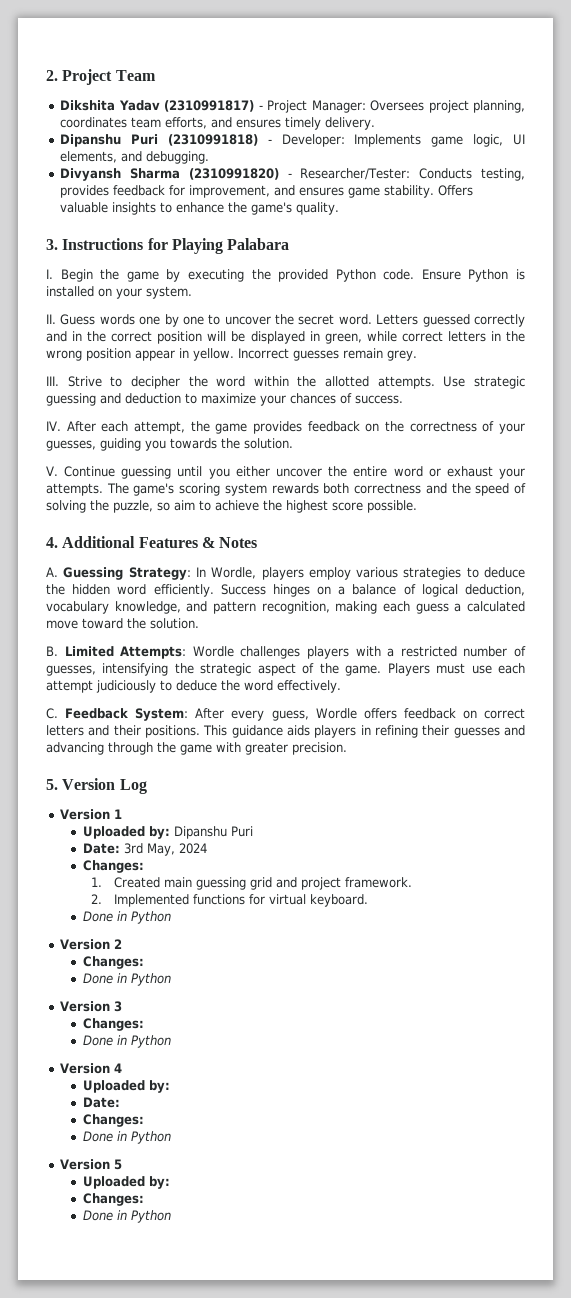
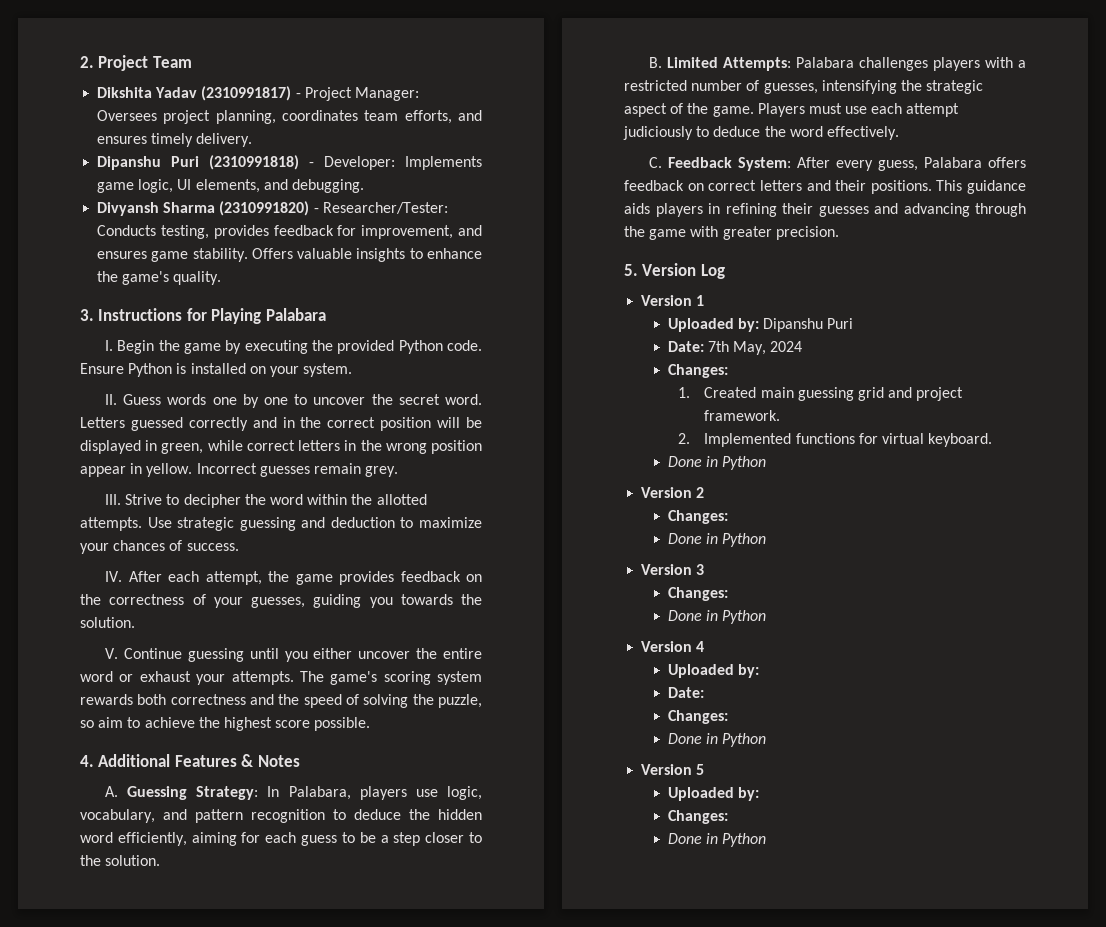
[211,567,462,580] Wordle, players employ various strategies -> [288,786,482,800] [80,809,325,823] Palabara, players use logic, vocabulary, and pattern recognition
[153,584,525,597] [46,601,525,614] [46,618,123,629] efficiently. Success hinges on a balance of logical deduction, vocabulary knowledge, and pattern recognition, making each guess a calculated move toward -> [117,832,482,846] efficiently, aiming for each guess to be a step closer to
[192,646,234,657] Wordle -> [796,57,855,68] Palabara
[315,708,357,719] Wordle -> [924,157,983,168] Palabara
[123,843,143,854] 3rd -> [708,341,730,352] 7th

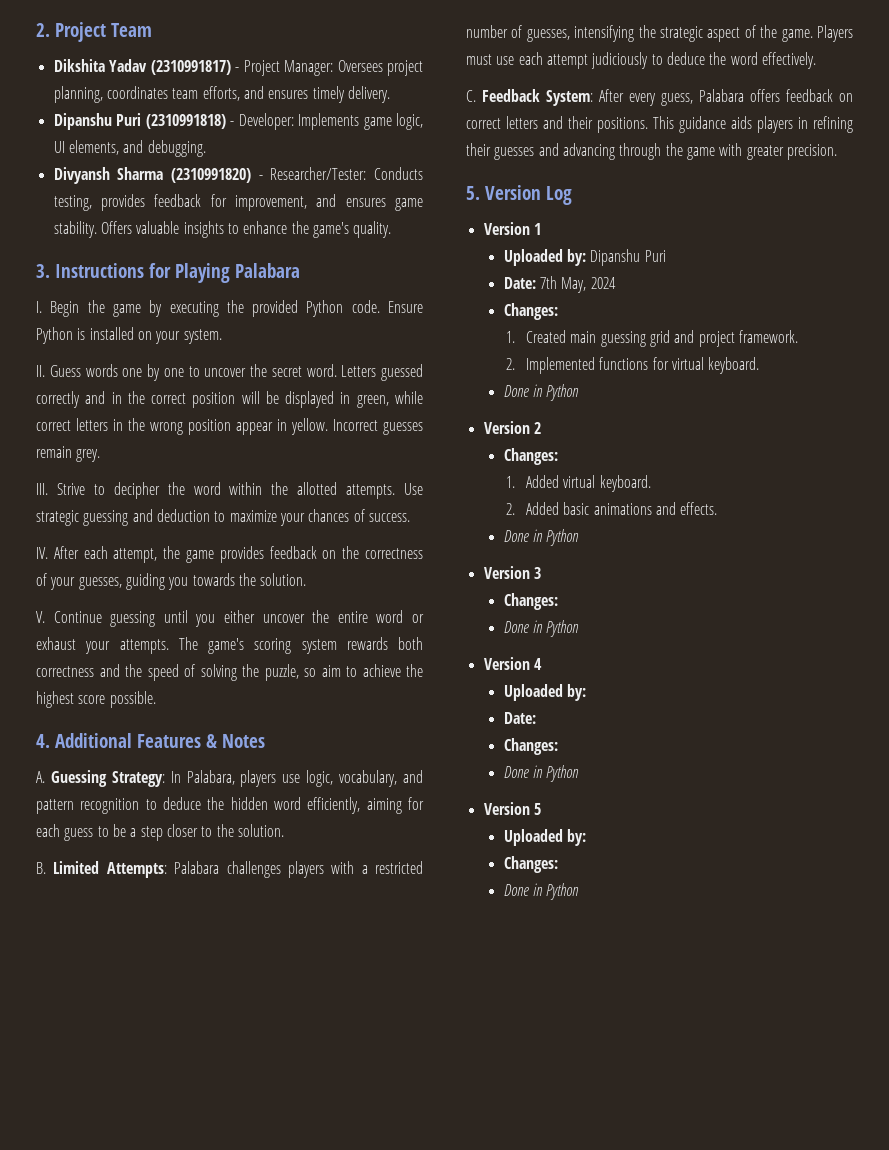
(728, 517) none -> [506,475,651,492] [506,502,718,515] // 1. Added virtual keyboard. // 2. Added basic animations and effects.

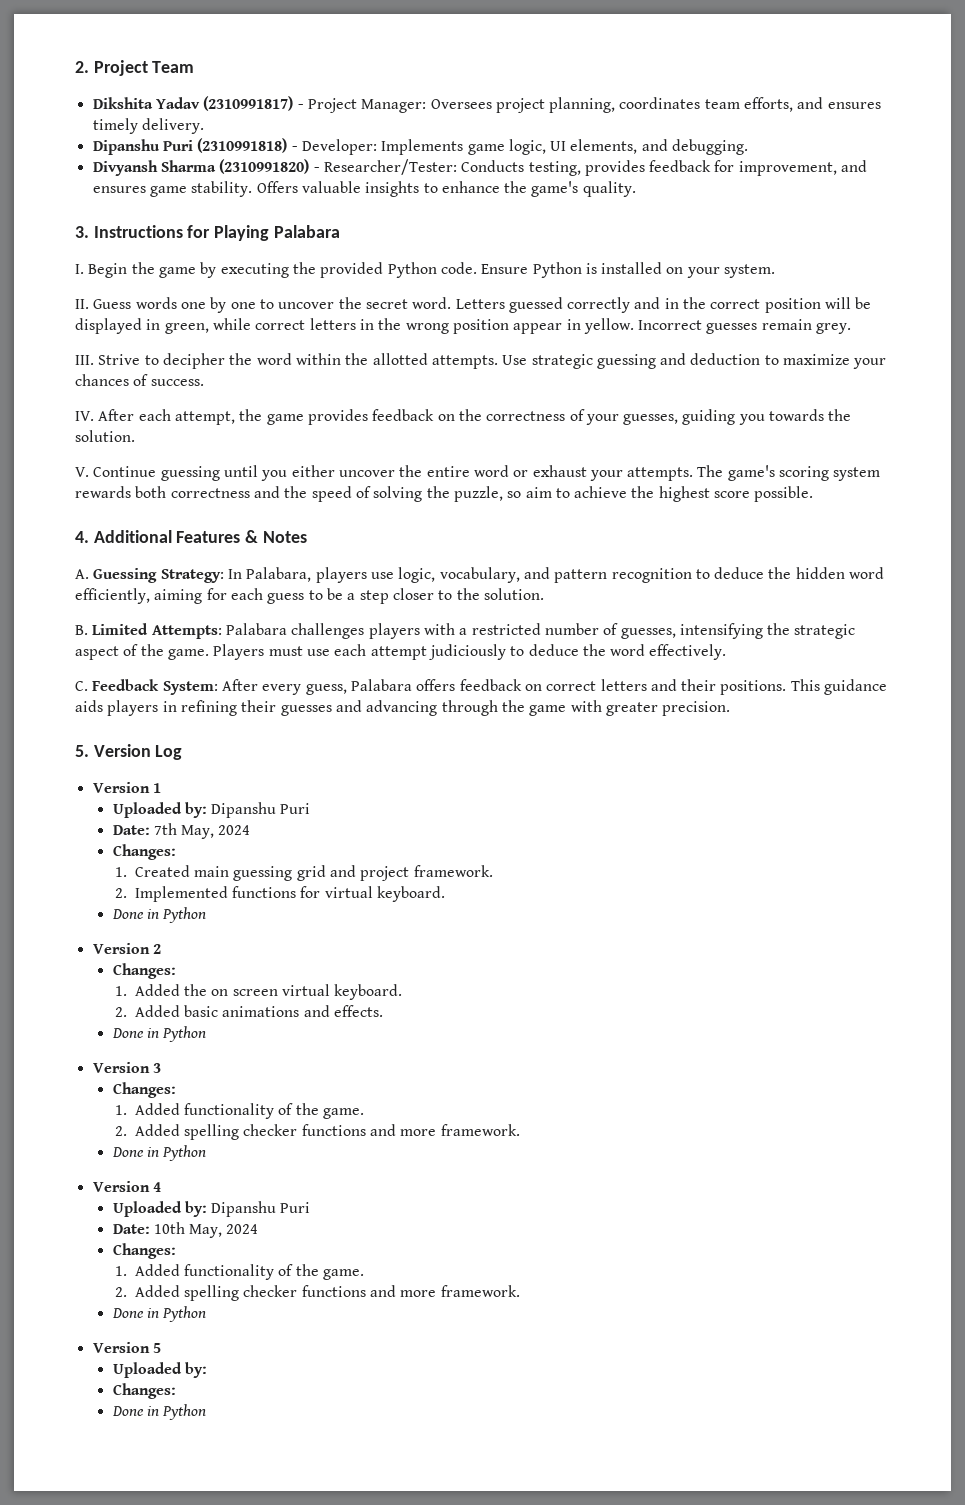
(560, 481) none -> [184,984,278,996] the on screen
(558, 601) none -> [114,1103,365,1119] [114,1124,520,1140] // 1. Added functionality of the game. // 2. Added spelling checker functions and more framework.
[503,712,536,724] [503,738,558,755] // Date: // Changes: -> [211,1201,311,1217] [112,1222,259,1238] [112,1243,176,1259] [114,1264,365,1280] [114,1285,520,1301] Dipanshu Puri // Date: 10th May, 2024 // Changes: // 1. Added functionality of the game. // 2. Added spelling checker functions and more framework.

